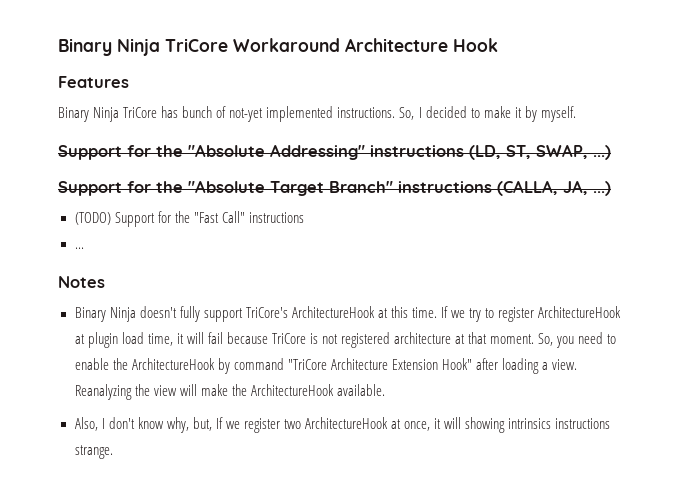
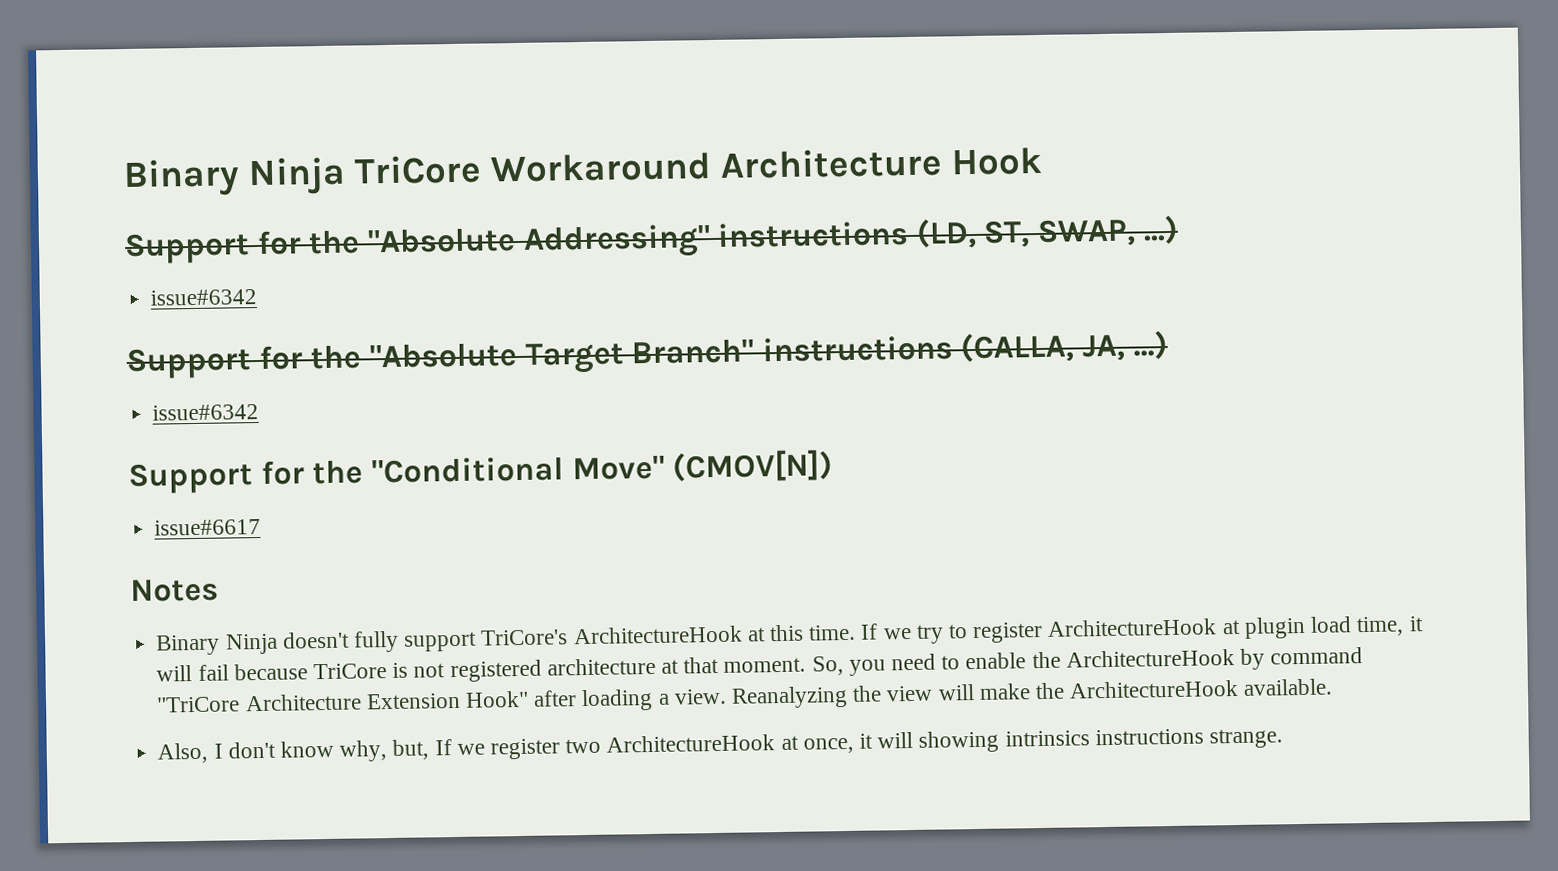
[58,76,129,88] [58,106,576,122] // Features // Binary Ninja TriCore has bunch of not-yet implemented instructions. So, I decided to make it by myself. -> (1043, 161) none
(611, 152) none -> [150,288,258,306] // issue#6342
[74,211,304,227] [74,247,84,249] (TODO) Support for the "Fast Call" instructions // ... -> [152,403,260,421] [128,449,834,494] [154,518,262,536] issue#6342 // Support for the "Conditional Move" (CMOV[N]) // issue#6617

